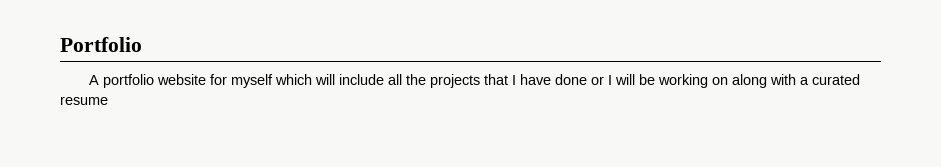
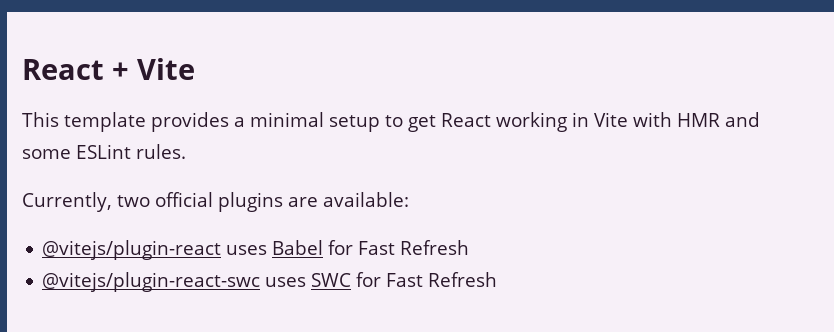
[60,37,142,52] [89,74,861,88] [60,96,108,105] Portfolio // A portfolio website for myself which will include all the projects that I have done or I will be working on along with a curated resume -> [22,58,195,80] [22,112,760,132] [22,144,186,159] [22,192,409,212] [42,240,470,260] [42,272,498,292] React + Vite // This template provides a minimal setup to get React working in Vite with HMR and some ESLint rules. // Currently, two official plugins are available: // @vitejs/plugin-react uses Babel for Fast Refresh // @vitejs/plugin-react-swc uses SWC for Fast Refresh

